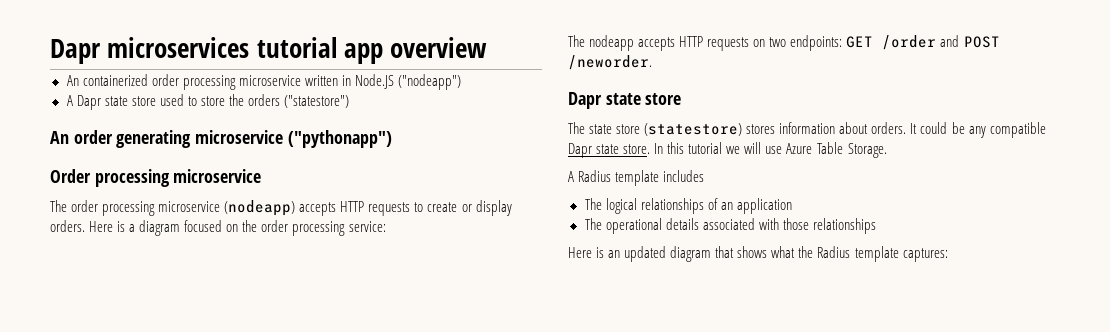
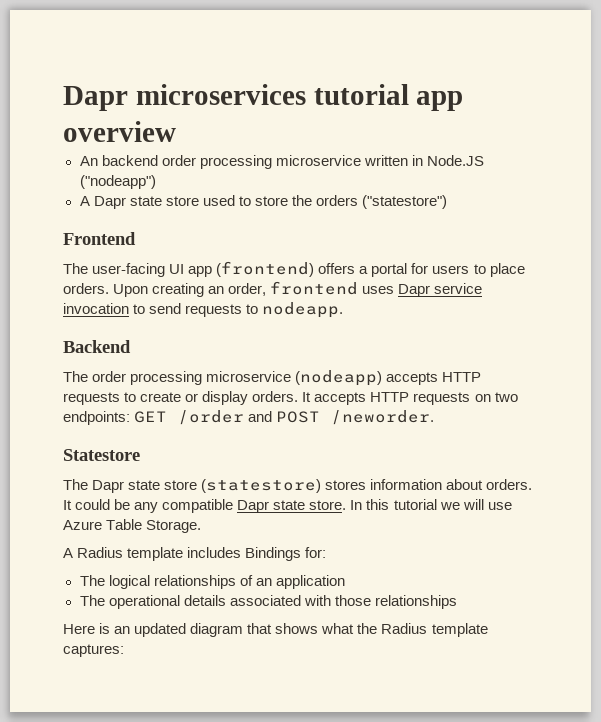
[82,74,148,86] containerized -> [101,155,158,166] backend
[50,130,392,148] [50,169,262,187] An order generating microservice ("pythonapp") // Order processing microservice -> [63,232,136,245] [63,261,525,277] [63,281,483,297] [63,302,344,318] [63,340,131,353] Frontend // The user-facing UI app (frontend) offers a portal for users to place orders. Upon creating an order, frontend uses Dapr service invocation to send requests to nodeapp. // Backend
[89,220,386,236] [568,35,635,51] Here is a diagram focused on the order processing service: // The nodeapp -> [302,392,312,402] It
[568,92,682,109] [568,122,585,134] Dapr state store // The -> [63,449,140,461] [63,479,125,493] Statestore // The Dapr
(705, 176) none -> [245,547,327,561] Bindings for:

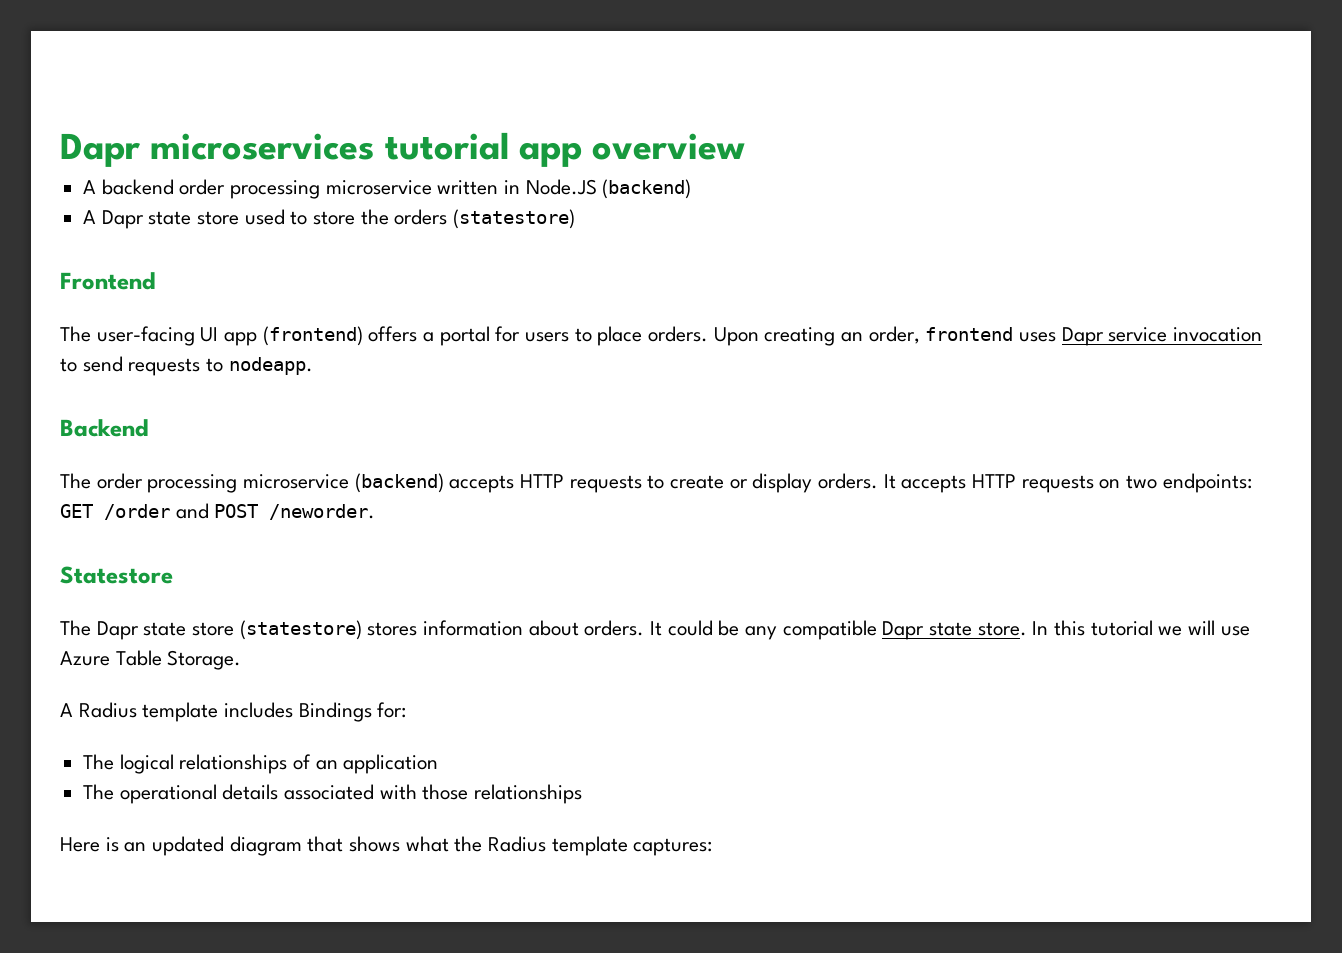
[79,156,98,166] An -> [83,180,97,194] A
[79,175,156,189] ("nodeapp") -> [602,179,692,199] (backend)
[361,195,447,209] ("statestore") -> [453,209,576,229] (statestore)
[295,370,383,386] (nodeapp) -> [354,473,444,493] (backend)

